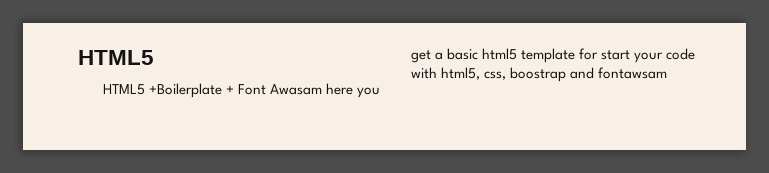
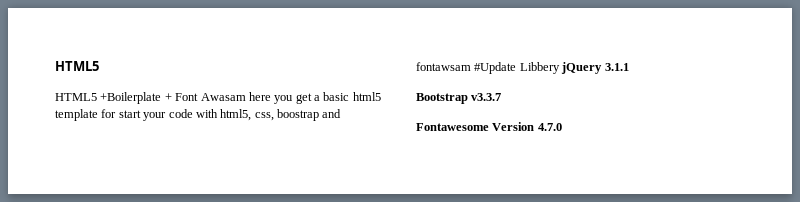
(668, 73) none -> [474,62,629,74] [416,93,502,104] [416,122,562,131] #Update Libbery jQuery 3.1.1 // Bootstrap v3.3.7 // Fontawesome Version 4.7.0

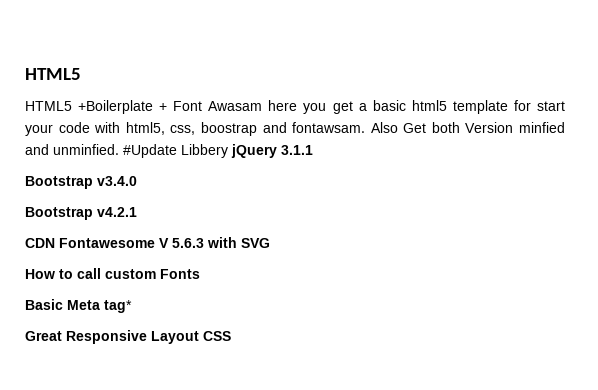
[416,62,471,71] fontawsam -> [292,122,565,133] [25,144,119,155] fontawsam. Also Get both Version minfied and unminfied.
[471,93,502,101] [416,122,562,131] v3.3.7 // Fontawesome Version 4.7.0 -> [97,176,137,186] [25,207,137,220] [25,237,270,248] [25,268,200,279] [25,299,132,313] [25,330,231,344] v3.4.0 // Bootstrap v4.2.1 // CDN Fontawesome V 5.6.3 with SVG // How to call custom Fonts // Basic Meta tag* // Great Responsive Layout CSS

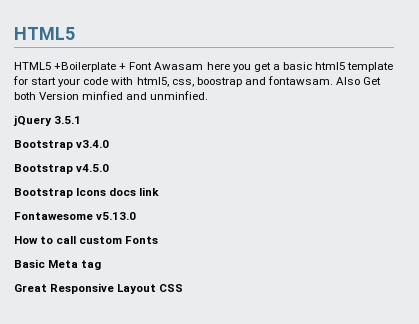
[123,144,313,158] #Update Libbery jQuery 3.1.1 -> [13,115,82,126] // jQuery 3.5.1
[97,207,137,217] [25,237,270,248] v4.2.1 // CDN Fontawesome V 5.6.3 with SVG -> [76,164,110,172] [14,187,160,198] [14,212,137,220] v4.5.0 // Bootstrap Icons docs link // Fontawesome v5.13.0
[104,300,132,313] tag* -> [81,260,102,270] tag

